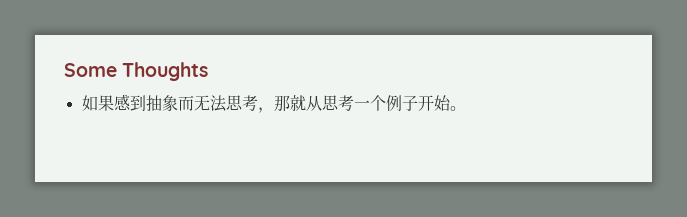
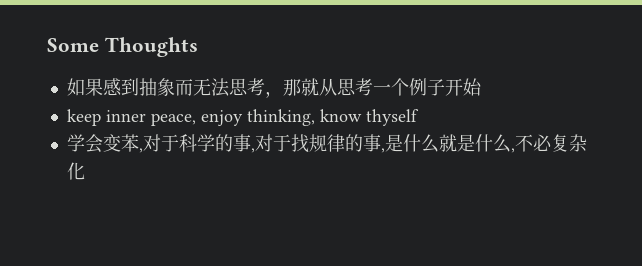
[449,106,466,111] 。 -> [66,109,419,126] [66,134,587,153] [66,162,85,180] // keep inner peace, enjoy thinking, know thyself // 学会变苯,对于科学的事,对于找规律的事,是什么就是什么,不必复杂化

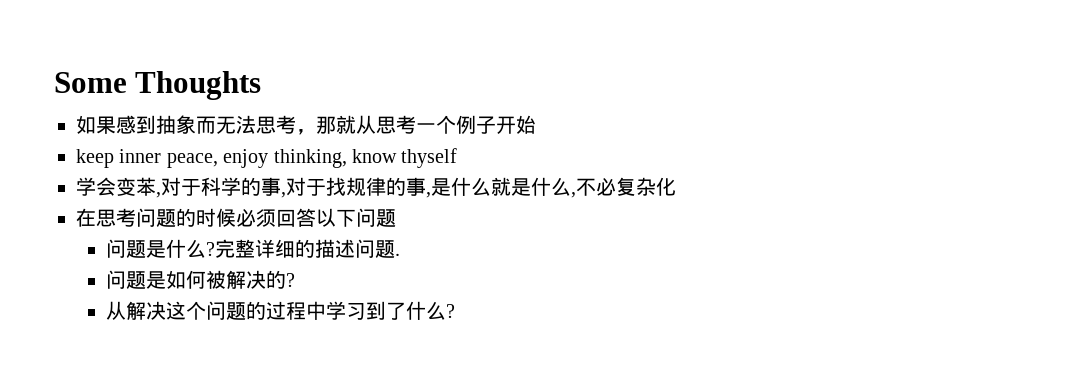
(85, 171) none -> [76,208,396,227] [106,239,401,258] [106,270,296,289] [106,301,456,320] // 在思考问题的时候必须回答以下问题 // 问题是什么?完整详细的描述问题. // 问题是如何被解决的? // 从解决这个问题的过程中学习到了什么?

